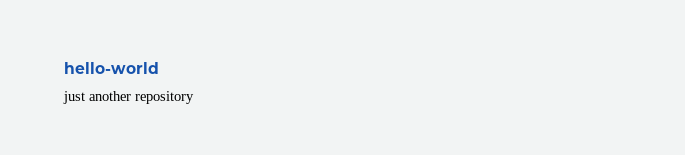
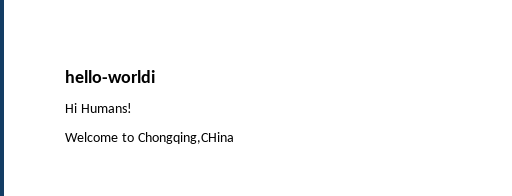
[64,62,159,74] [63,91,194,104] hello-world // just another repository -> [65,70,155,83] [65,103,132,113] [65,132,234,144] hello-worldi // Hi Humans! // Welcome to Chongqing,CHina

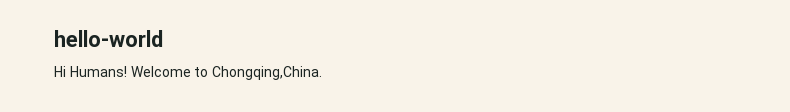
[65,70,155,83] hello-worldi -> [54,30,163,47] hello-world
(132, 108) // -> (127, 71) none
[137,132,234,144] Chongqing,CHina -> [212,66,323,80] Chongqing,China.

